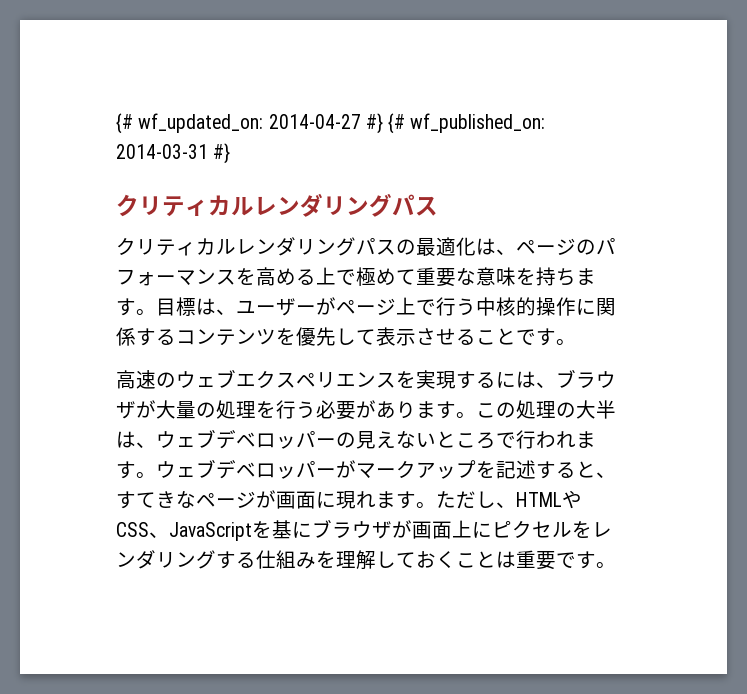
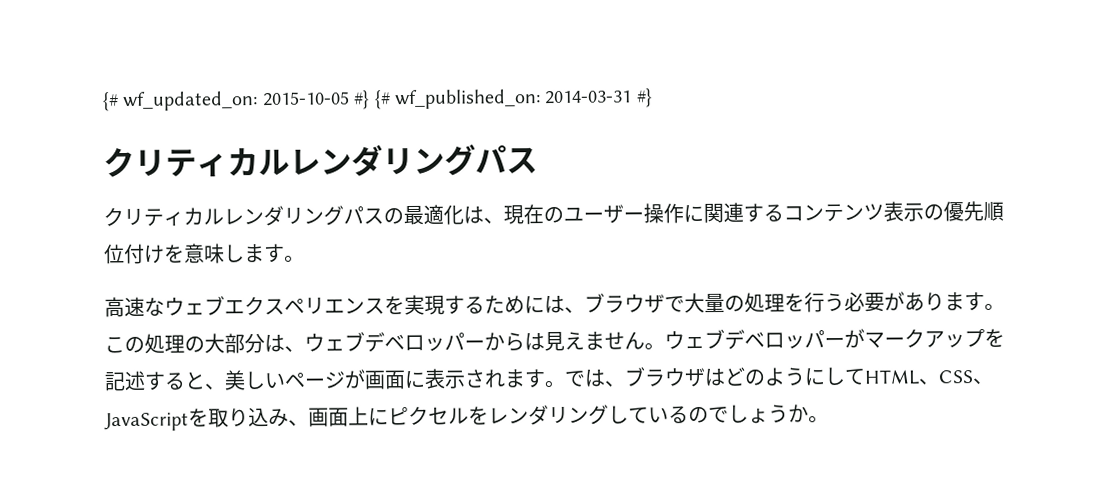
[268,114,361,129] 2014-04-27 -> [261,91,350,107] 2015-10-05
[516,238,616,255] [116,267,596,287] [116,297,536,316] ページのパフォーマンスを高める上で極めて重要な意味を持ちます。目標は、ユーザーがページ上で行う中核的 -> [503,204,644,225] 現在のユーザー
[116,327,136,346] 係 -> [723,202,744,223] 連
[276,327,536,346] を優先して表示させることで -> [883,200,1004,222] [104,243,265,265] 表示の優先順位付けを意味しま
[156,372,176,388] の -> [144,297,165,316] な
(496, 380) none -> [484,295,525,315] ため
[136,400,156,418] が -> [664,296,685,313] で
[596,400,616,419] 半 -> [224,333,265,354] 部分
[336,430,596,449] [116,461,136,479] の見えないところで行われます -> [484,331,645,352] からは見えません
[116,491,196,509] すてきな -> [224,370,286,391] 美しい
[336,490,582,509] [116,519,412,541] 現れます。ただし、HTMLやCSS、JavaScriptを基にブラウザが -> [424,366,994,389] [104,406,309,432] 表示されます。では、ブラウザはどのようにしてHTML、CSS、JavaScriptを取り込み、
[216,550,596,570] する仕組みを理解しておくことは重要です -> [608,404,809,424] しているのでしょうか

